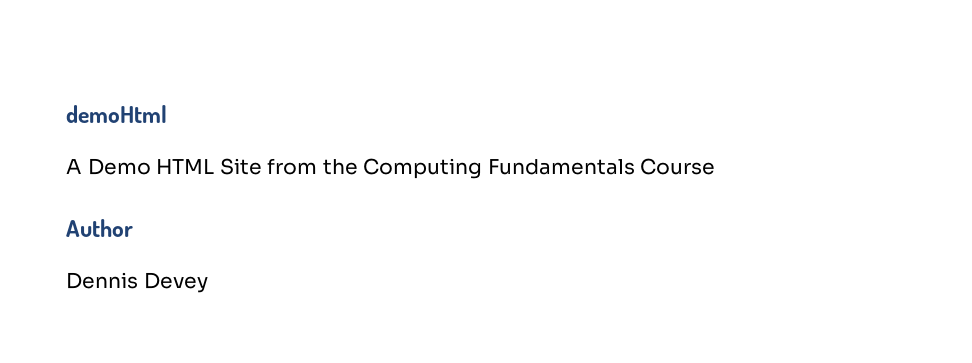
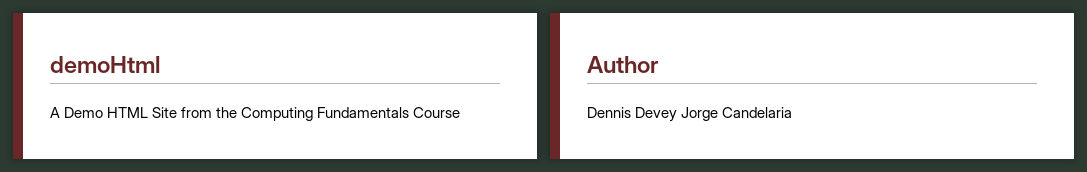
(208, 282) none -> [681,107,793,121] Jorge Candelaria

